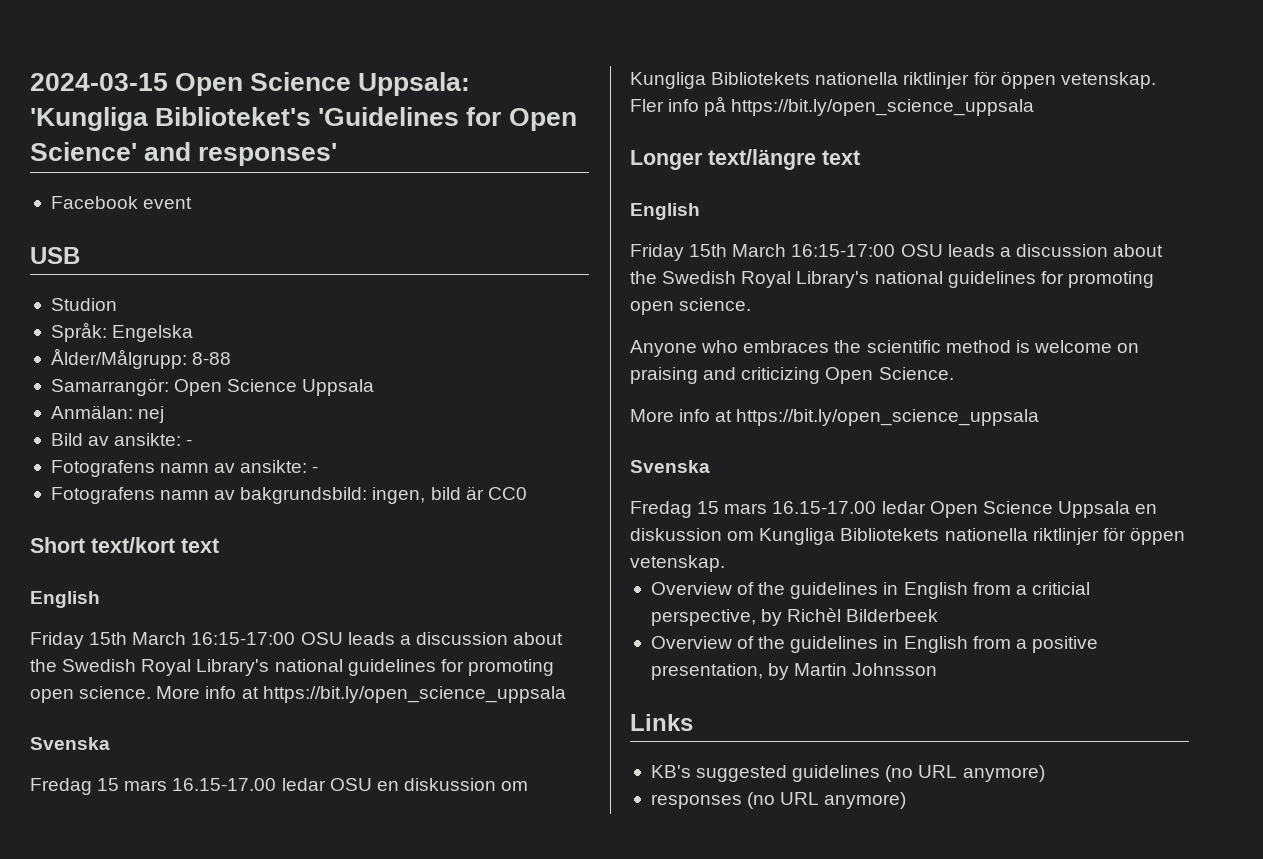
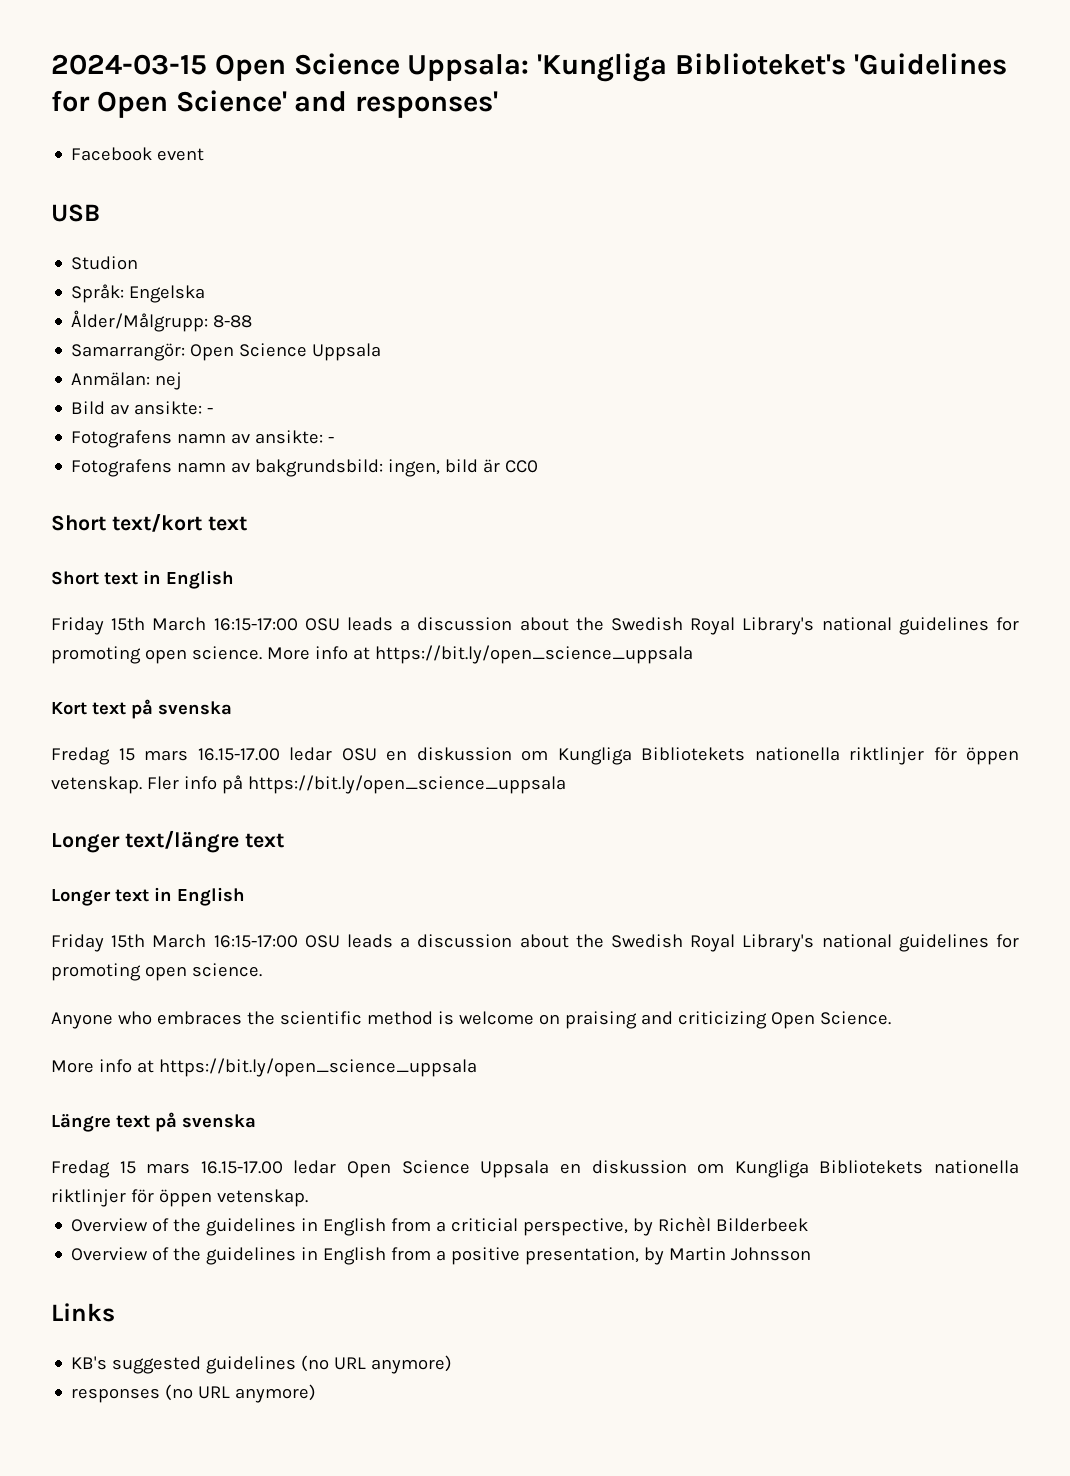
(219, 545) none -> [51,570,161,585] Short text in
[30,737,110,750] Svenska -> [51,699,232,719] Kort text på svenska
(860, 157) none -> [51,887,172,906] Longer text in
[630,460,710,473] Svenska -> [51,1112,256,1132] Längre text på svenska

